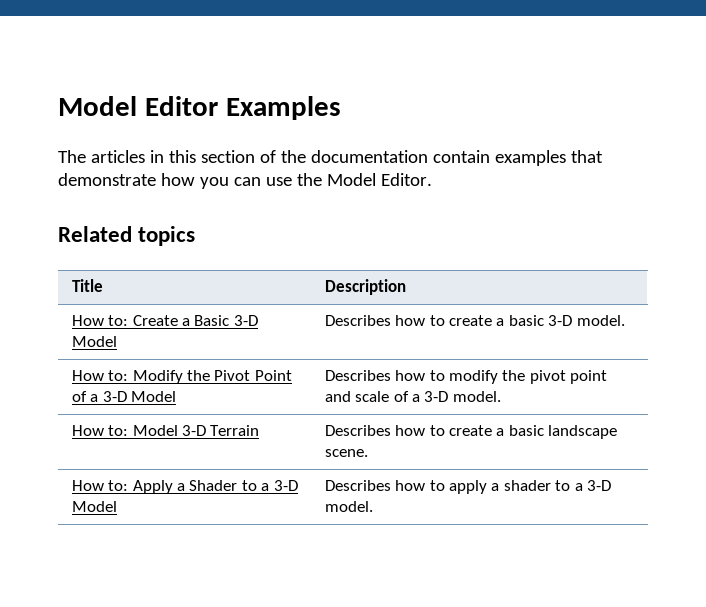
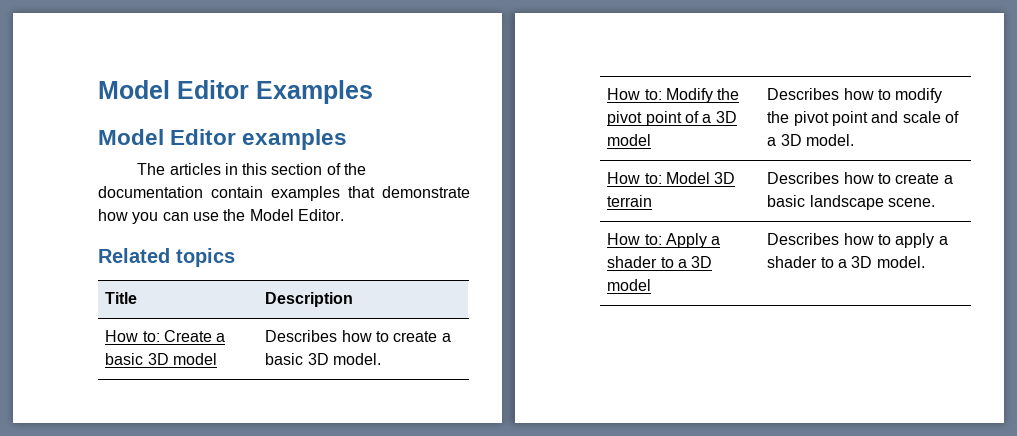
(341, 108) none -> [98,129,348,150] // Model Editor examples
[194,315,258,326] [71,336,117,347] [324,315,573,326] Basic 3-D Model | Describes how to create a basic 3-D -> [105,353,217,365] [265,330,451,342] [265,353,329,365] basic 3D model | Describes how to create a basic 3D
[214,370,292,381] [71,391,176,402] Pivot Point of a 3-D Model -> [607,111,737,126] [607,134,652,146] pivot point of a 3D model
[424,391,449,402] 3-D -> [780,134,802,146] 3D
[181,425,260,436] 3-D Terrain -> [714,172,736,184] [607,195,653,207] 3D terrain
[189,480,298,491] [71,501,117,512] Shader to a 3-D Model -> [607,256,713,268] [607,279,652,291] shader to a 3D model
[587,480,612,491] 3-D -> [851,256,873,268] 3D

